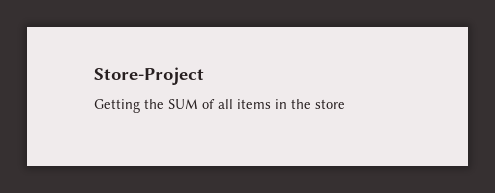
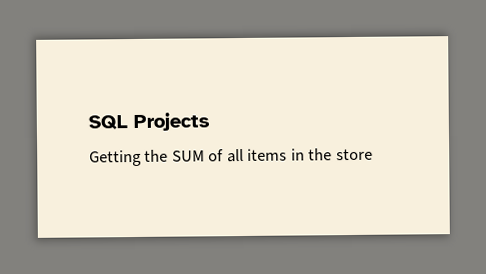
[94,67,204,85] Store-Project -> [88,112,210,132] SQL Projects

